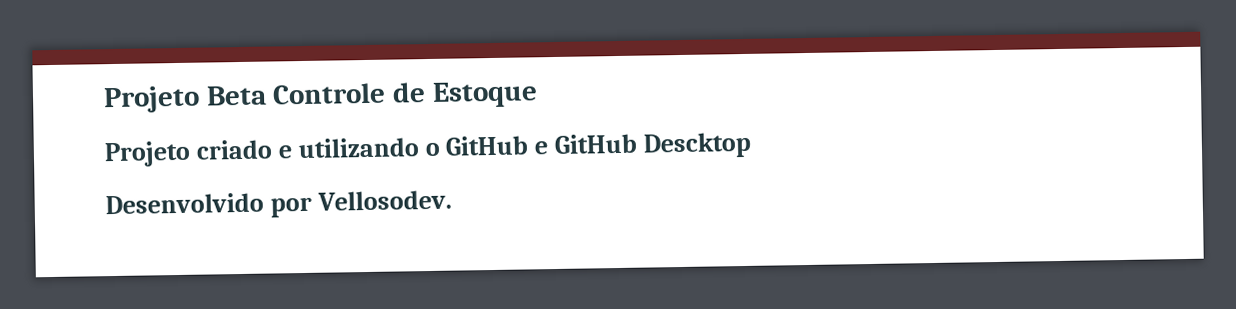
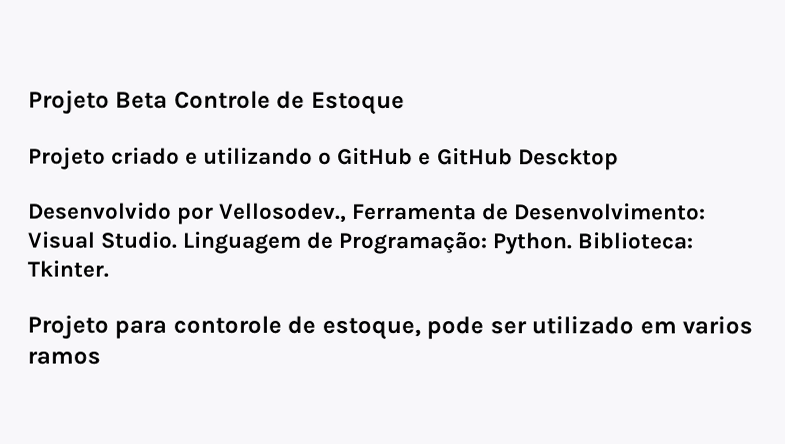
[316,189,452,211] Vellosodev. -> [218,202,707,223] [27,230,694,255] [27,260,109,278] [27,314,754,341] [27,351,101,365] Vellosodev., Ferramenta de Desenvolvimento: Visual Studio. Linguagem de Programação: Python. Biblioteca: Tkinter. // Projeto para contorole de estoque, pode ser utilizado em varios ramos

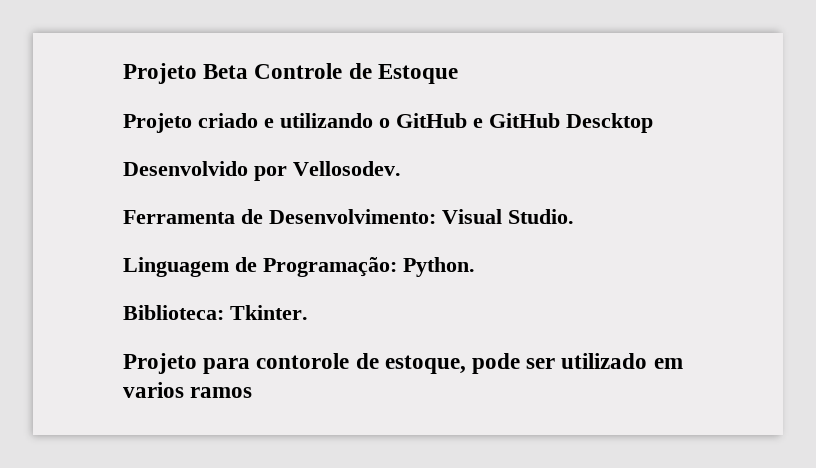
[218,202,348,223] Vellosodev., -> [293,161,401,176] Vellosodev. //
(178, 240) none -> (574, 216) //
(573, 243) none -> (475, 267) //

